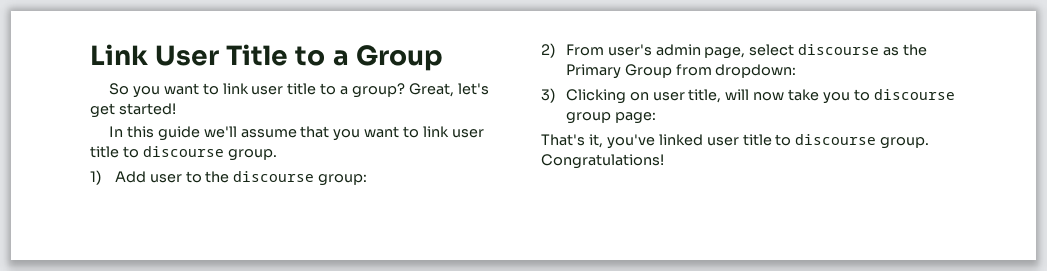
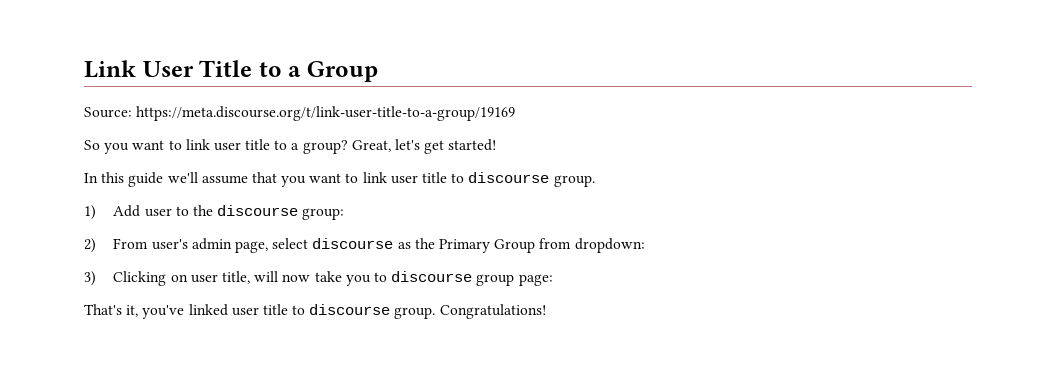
(443, 58) none -> [84,106,516,121] // Source: https://meta.discourse.org/t/link-user-title-to-a-group/19169

